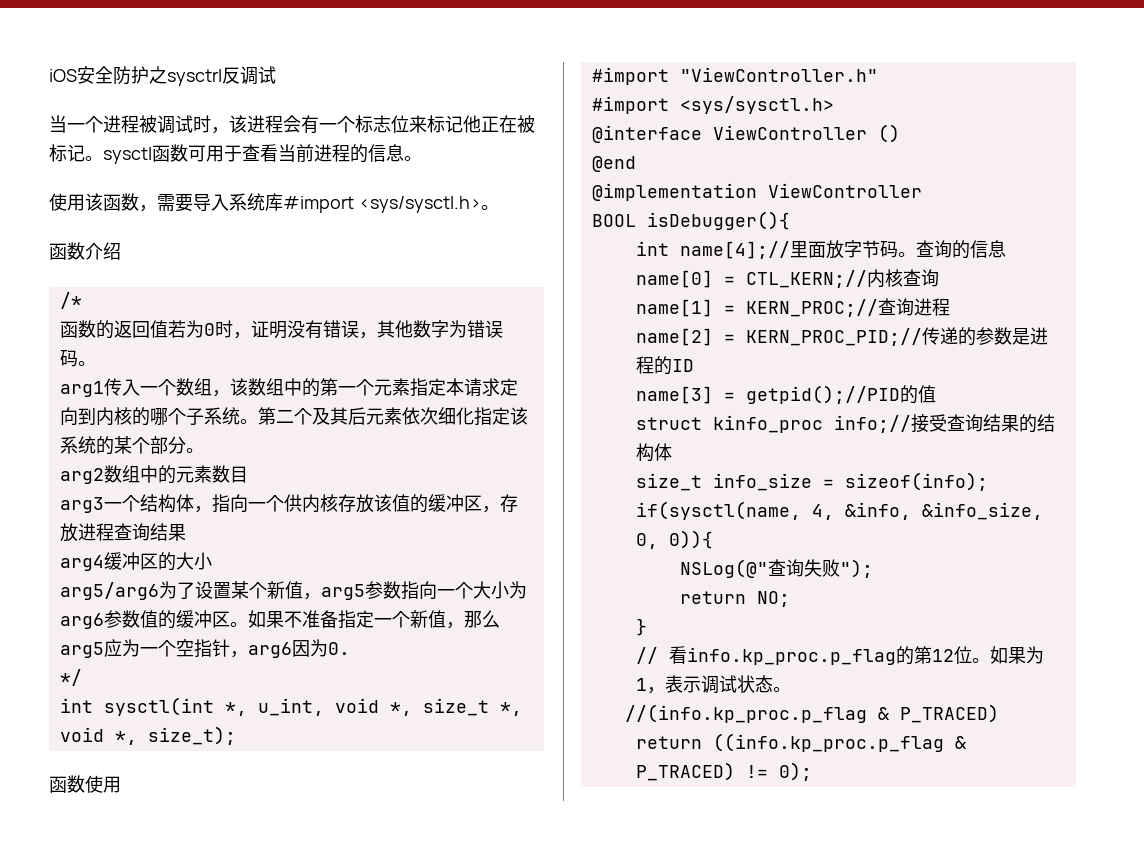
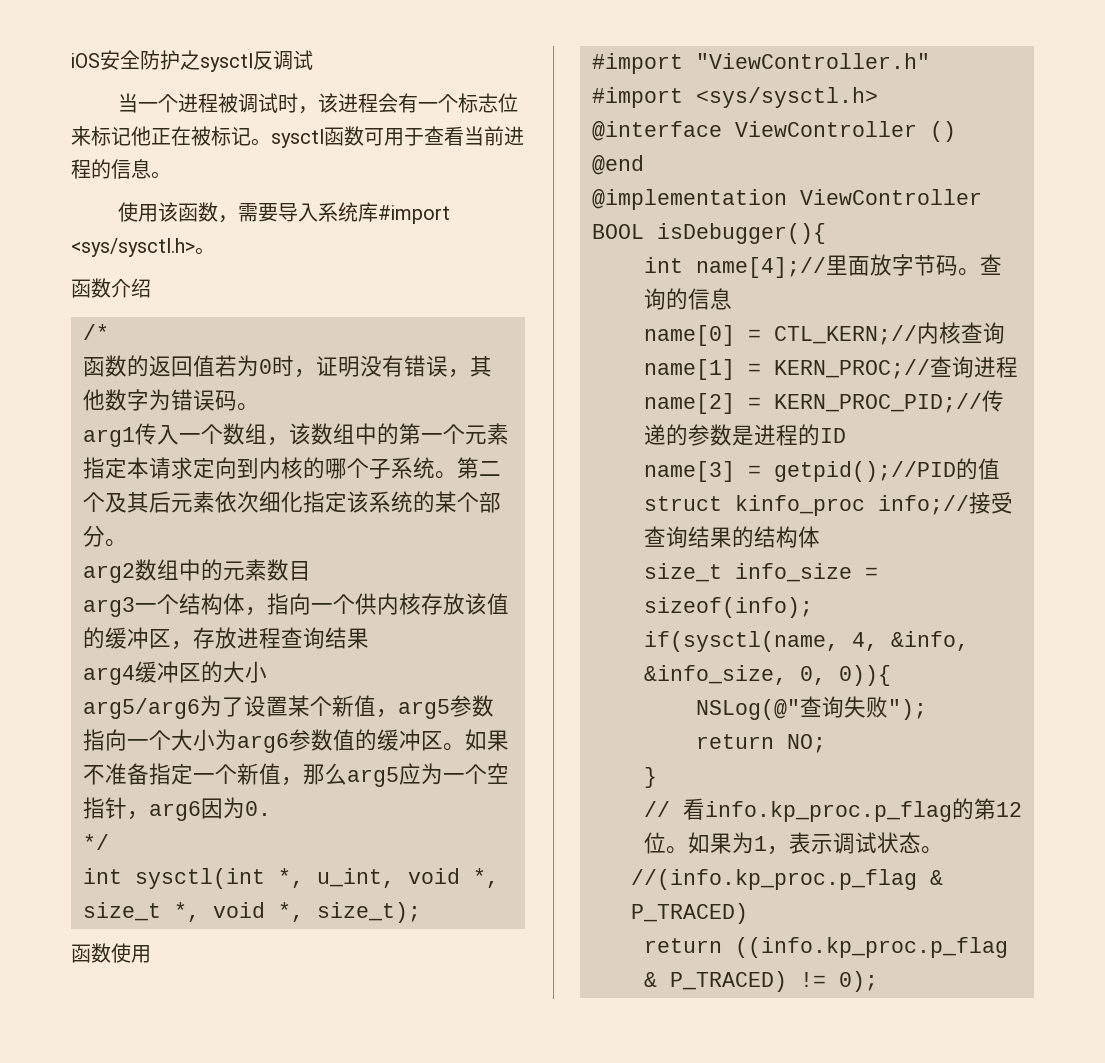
[167,69,222,86] sysctrl -> [200,53,253,72] sysctl

